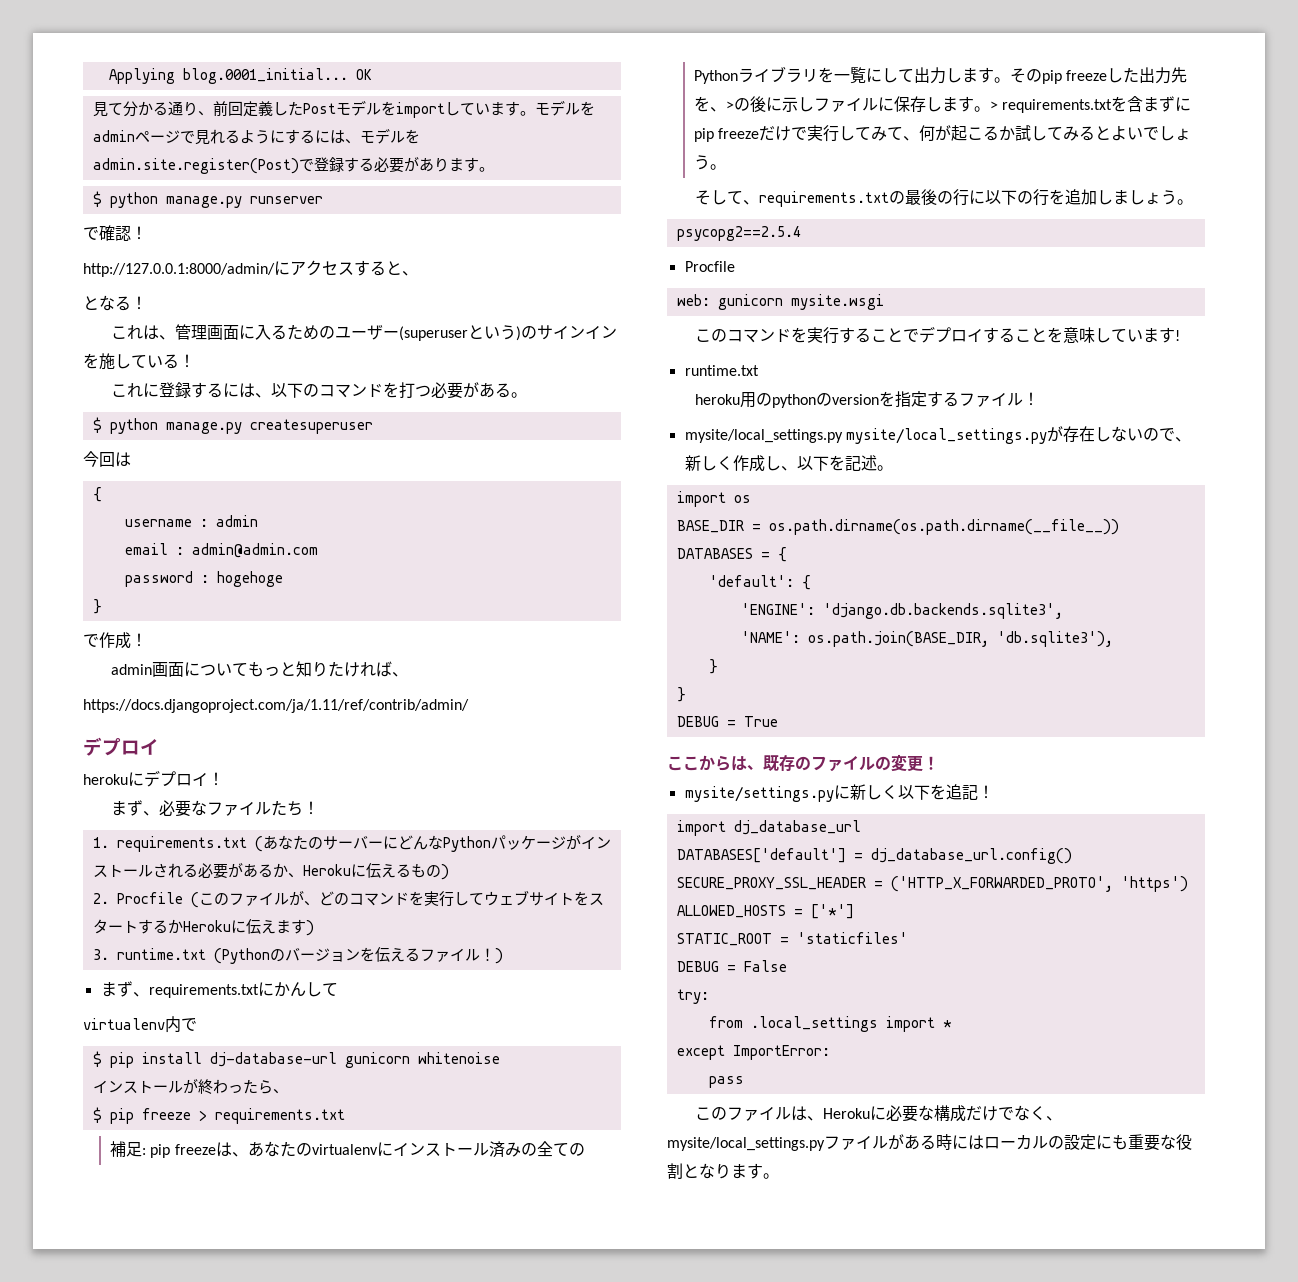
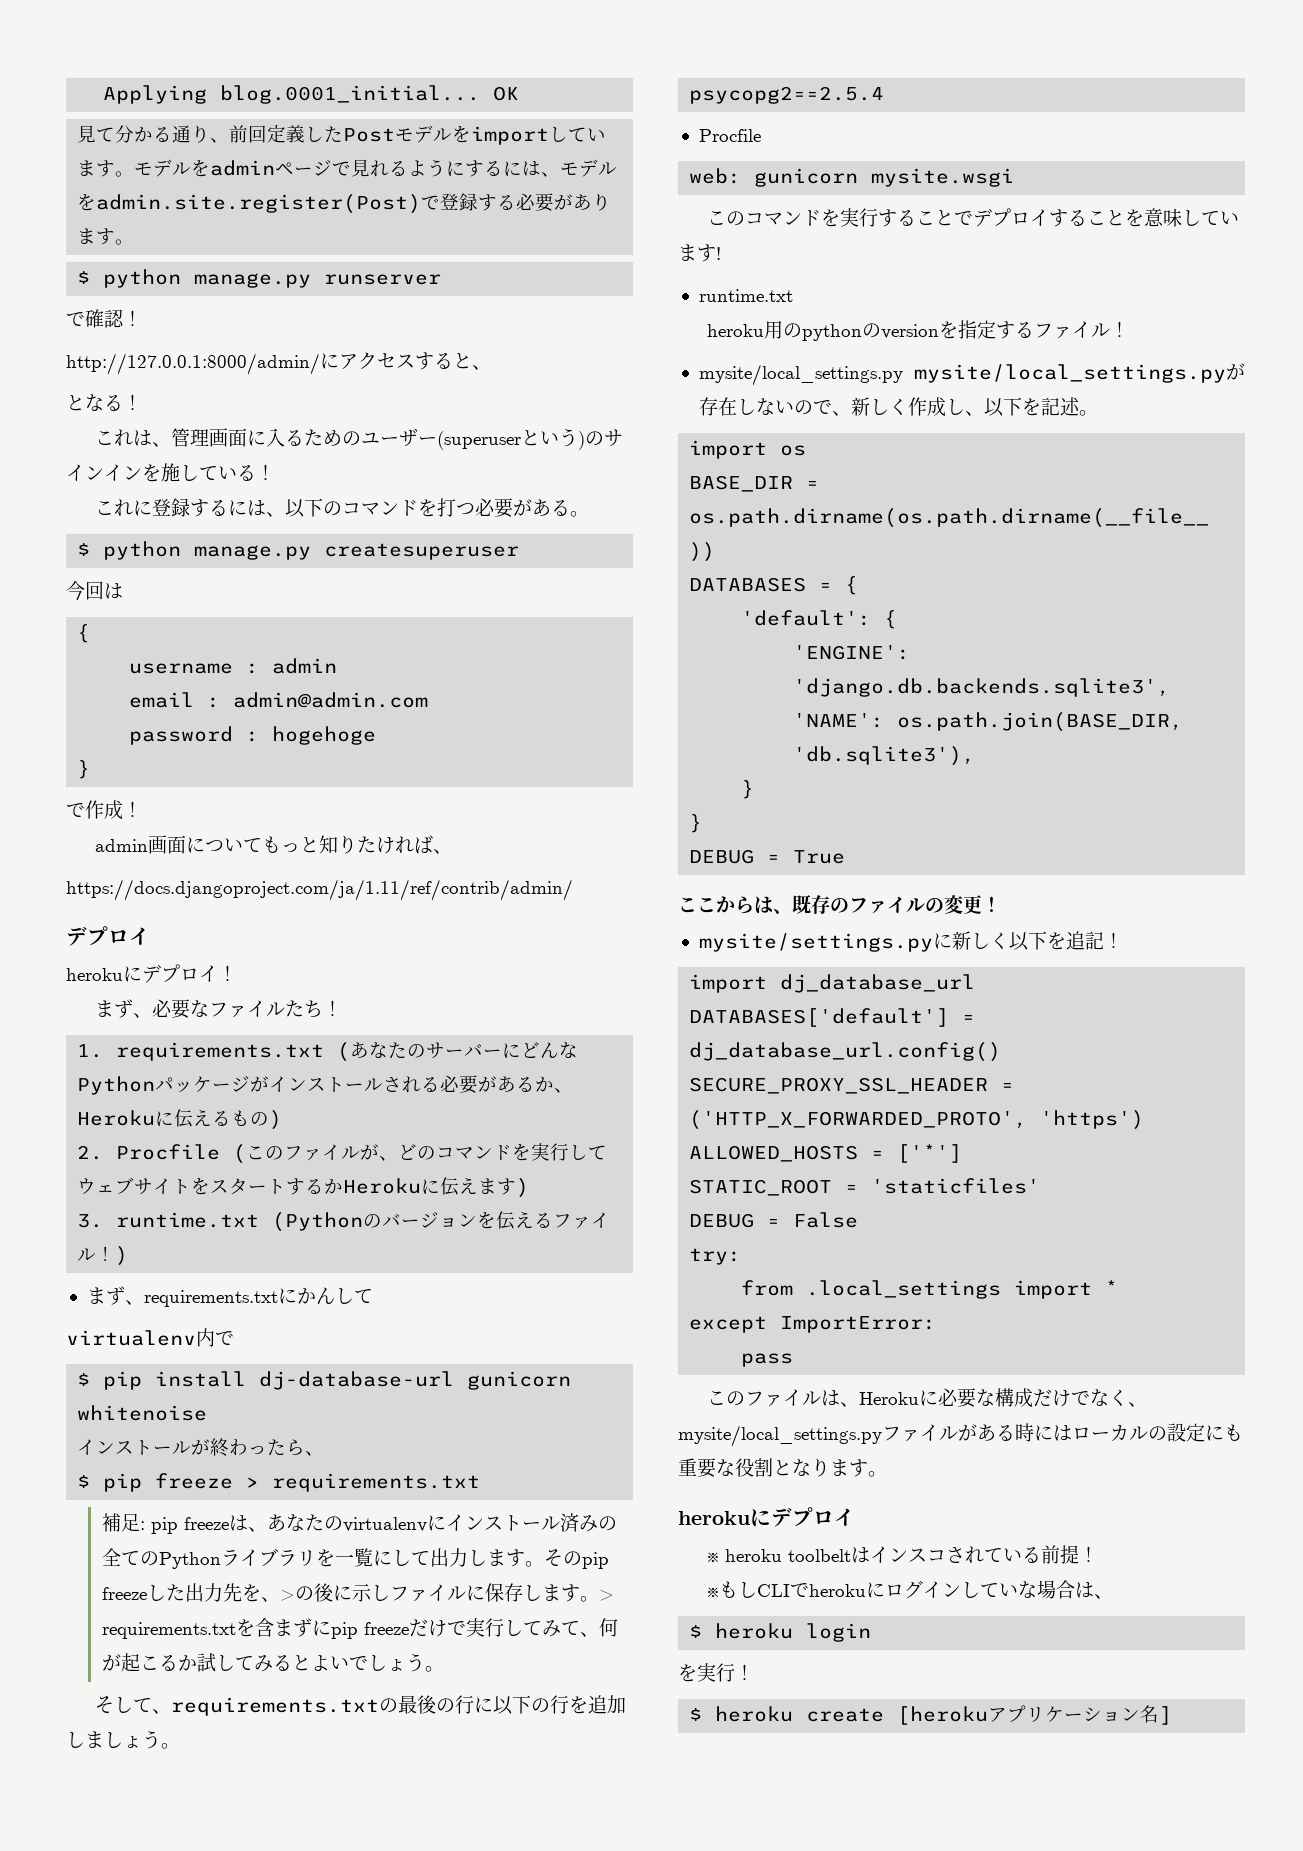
(779, 1176) none -> [678,1507,855,1527] [706,1545,1098,1564] [706,1580,1113,1599] [689,1623,872,1642] [678,1663,754,1682] [689,1705,1173,1725] // herokuにデプロイ // ※ heroku toolbeltはインスコされている前提！ // ※もしCLIでherokuにログインしていな場合は、 // $ heroku login // を実行！ // $ heroku create [herokuアプリケーション名]

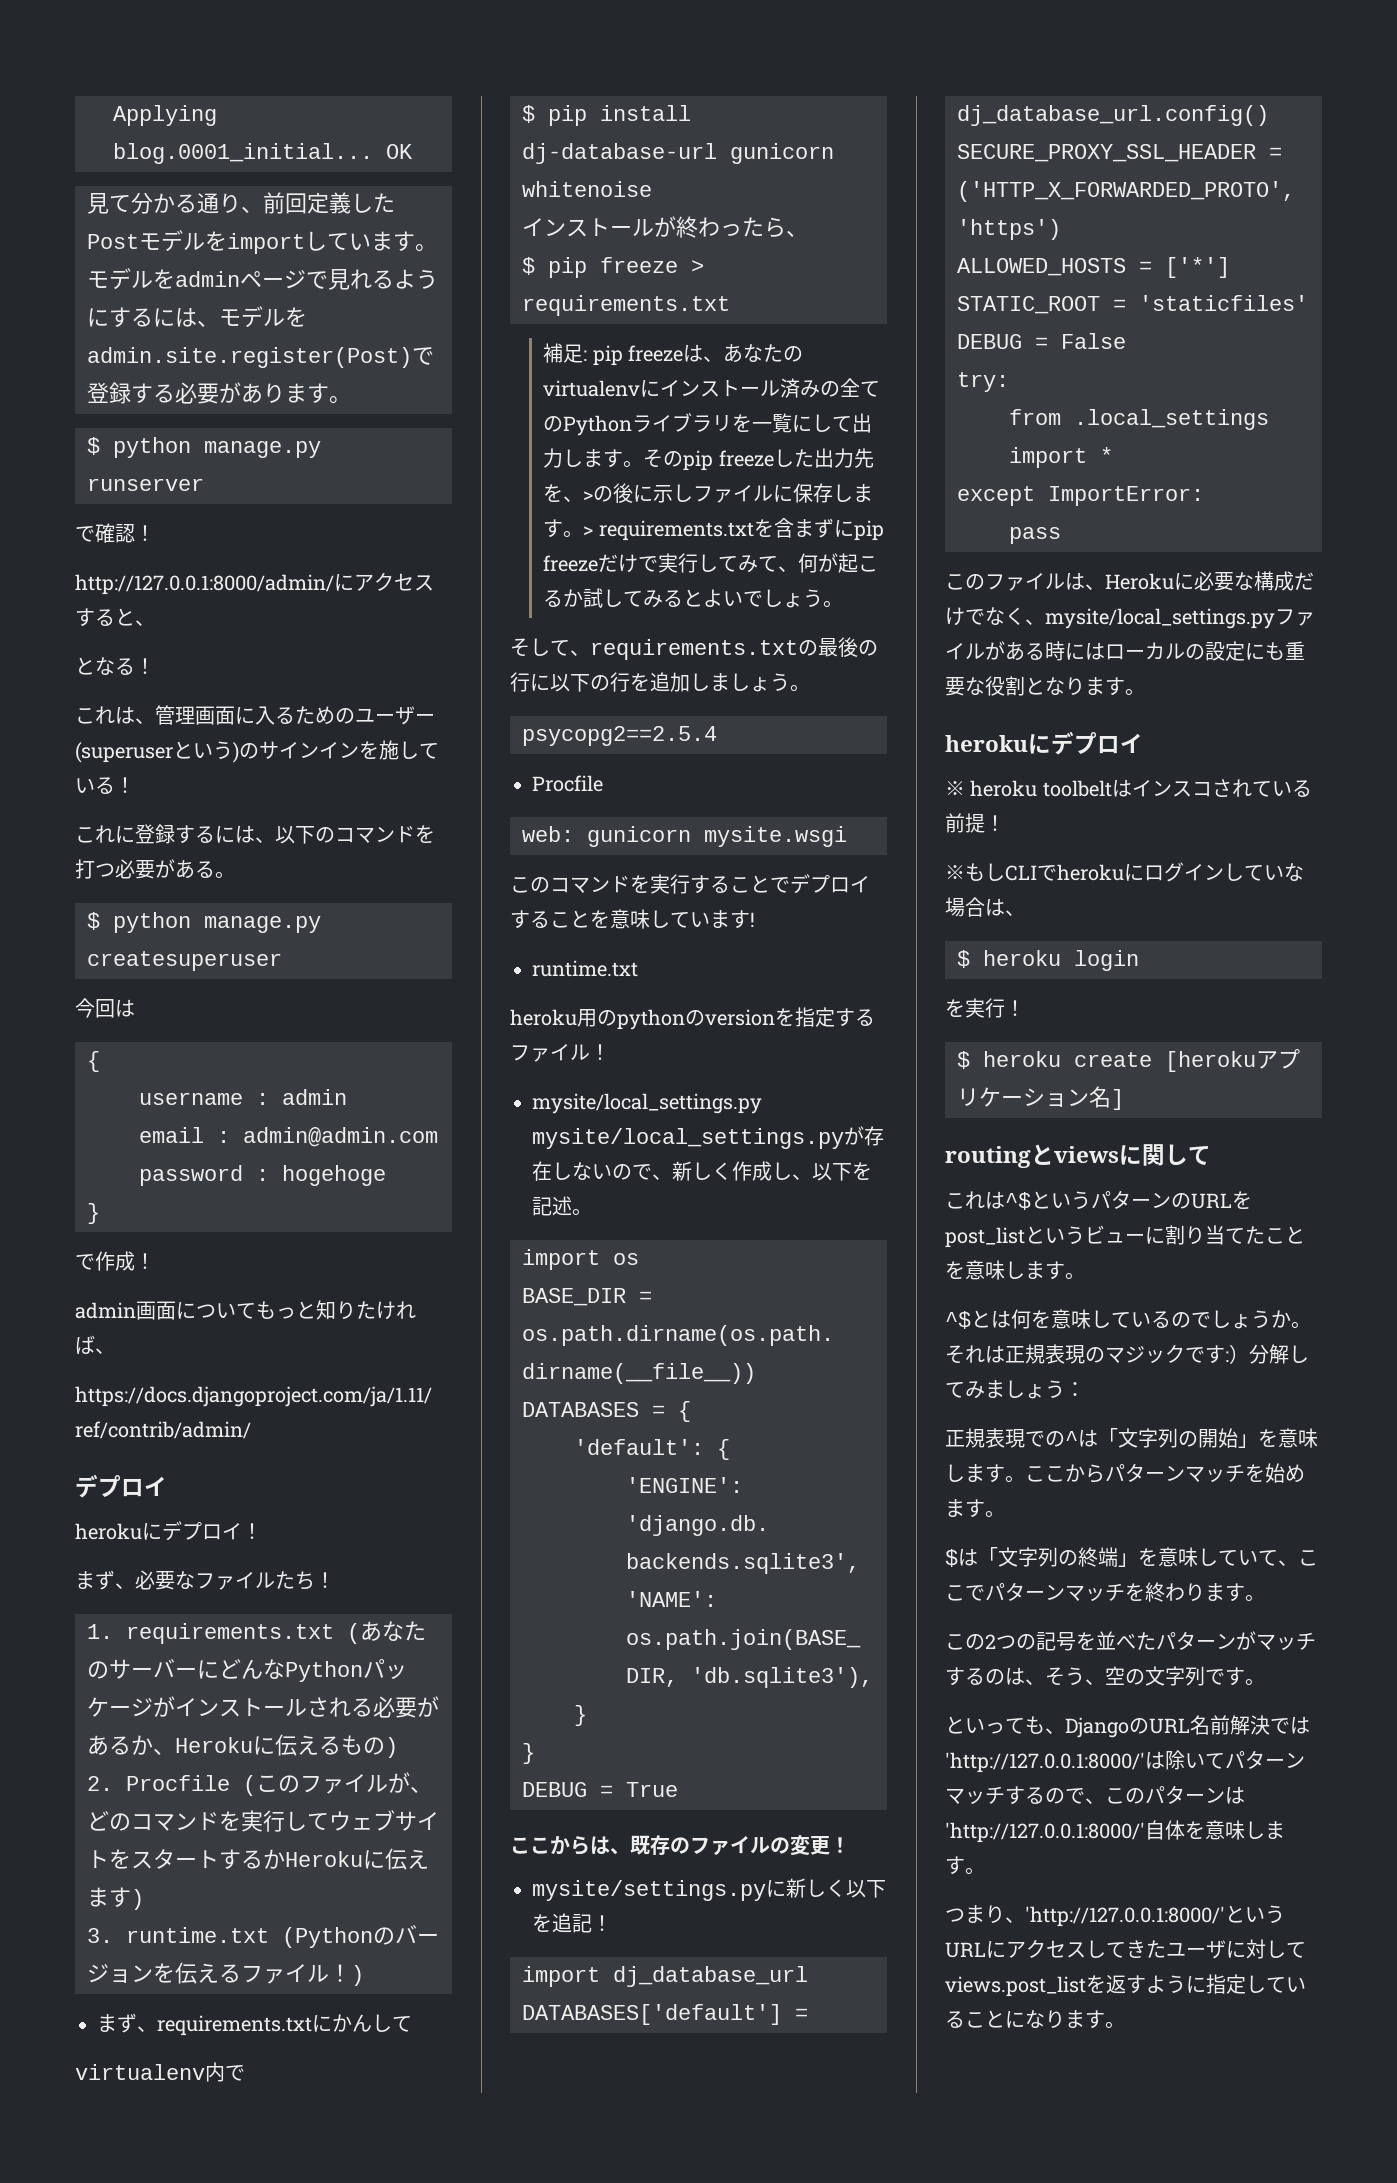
(1173, 1715) none -> [945,1144,1211,1168] [945,1190,1252,1210] [945,1225,1305,1248] [945,1260,1085,1280] [945,1309,1311,1329] [945,1344,1309,1364] [945,1380,1085,1399] [945,1428,1318,1448] [945,1463,1305,1483] [945,1499,1005,1518] [945,1547,1318,1567] [945,1582,1265,1602] [945,1631,1316,1651] [945,1666,1265,1686] [945,1715,1310,1738] [945,1750,1305,1773] [945,1785,1245,1805] [945,1820,1285,1843] [945,1856,985,1875] [945,1905,1285,1927] [945,1939,1306,1959] [945,1974,1306,1997] [945,2010,1125,2029] // routingとviewsに関して // これは^$というパターンのURLをpost_listというビューに割り当てたことを意味します。 // ^$とは何を意味しているのでしょうか。それは正規表現のマジックです:）分解してみましょう： // 正規表現での^は「文字列の開始」を意味します。ここからパターンマッチを始めます。 // $は「文字列の終端」を意味していて、ここでパターンマッチを終わります。 // この2つの記号を並べたパターンがマッチするのは、そう、空の文字列です。 // といっても、DjangoのURL名前解決では'http://127.0.0.1:8000/'は除いてパターンマッチするので、このパターンは'http://127.0.0.1:8000/'自体を意味します。 // つまり、'http://127.0.0.1:8000/'というURLにアクセスしてきたユーザに対してviews.post_listを返すように指定していることになります。

